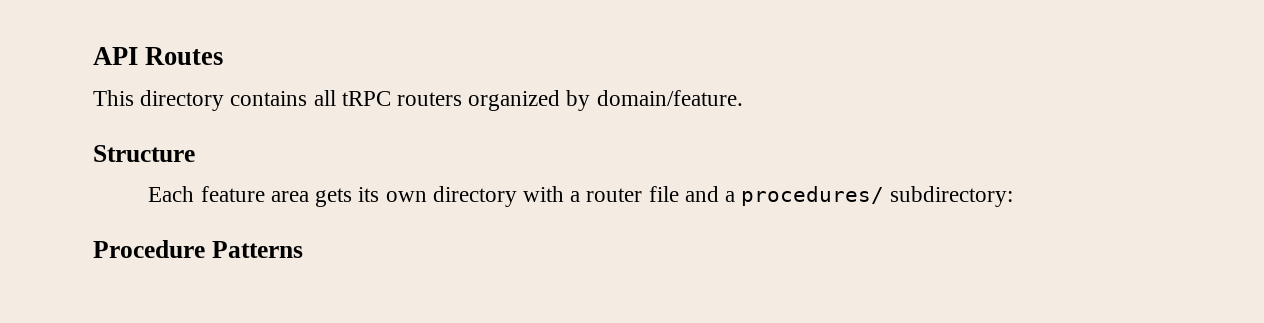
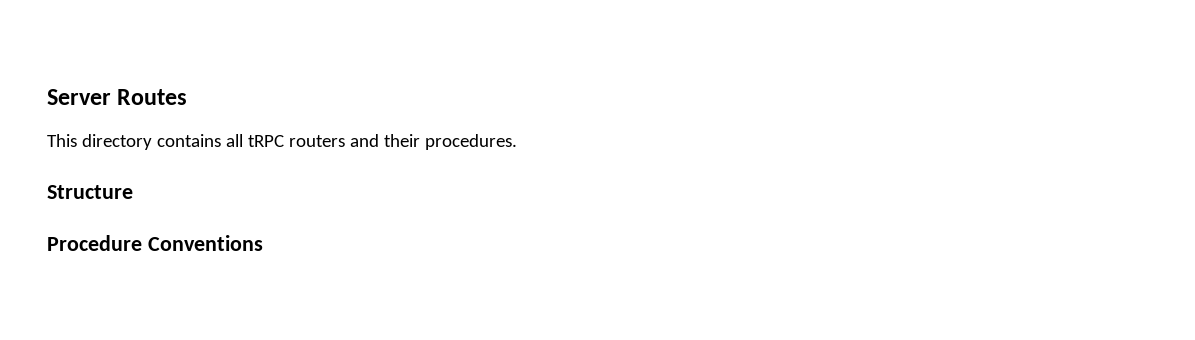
[93,47,138,65] API -> [47,89,111,105] Server
[468,90,743,111] [93,145,195,162] [148,186,1014,207] organized by domain/feature. // Structure // Each feature area gets its own directory with a router file and a procedures/ subdirectory: -> [349,134,517,150] [47,185,133,199] and their procedures. // Structure
[211,241,303,258] Patterns -> [147,235,263,251] Conventions

